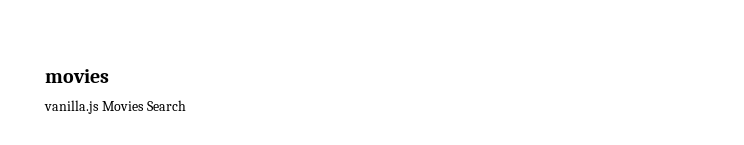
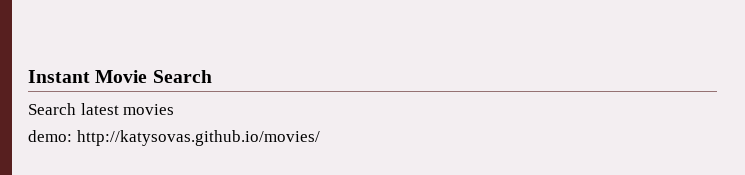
[45,69,109,83] [44,100,186,114] movies // vanilla.js Movies Search -> [28,70,212,83] [28,103,175,115] [28,130,320,146] Instant Movie Search // Search latest movies // demo: http://katysovas.github.io/movies/

